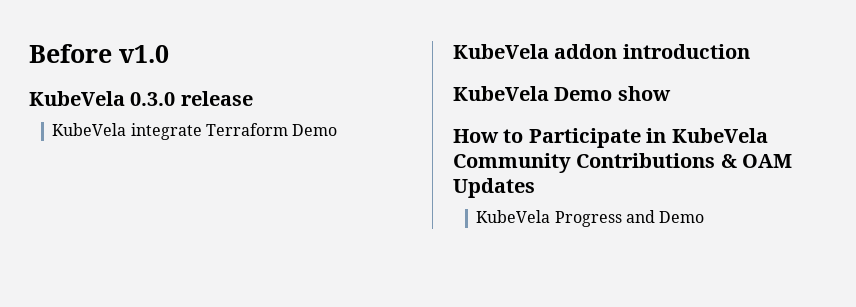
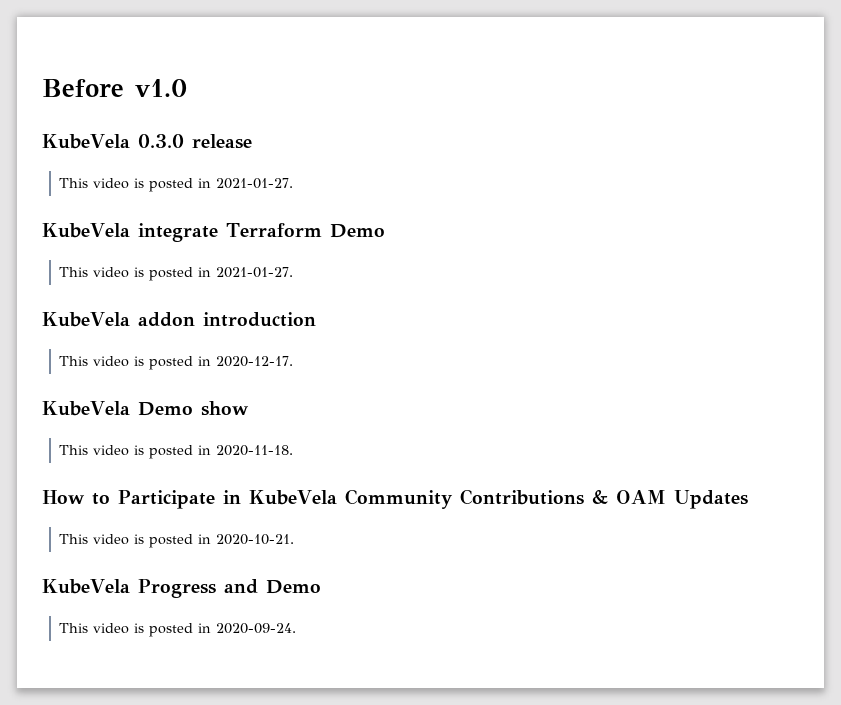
[52,123,338,140] [453,44,750,59] [453,86,671,101] KubeVela integrate Terraform Demo // KubeVela addon introduction // KubeVela Demo show -> [59,178,294,192] [42,223,385,242] [59,267,294,281] [42,312,316,327] [59,356,294,370] [42,401,249,416] [59,445,294,459] This video is posted in 2021-01-27. // KubeVela integrate Terraform Demo // This video is posted in 2021-01-27. // KubeVela addon introduction // This video is posted in 2020-12-17. // KubeVela Demo show // This video is posted in 2020-11-18.
[476,210,705,227] KubeVela Progress and Demo -> [59,534,295,548] [42,579,321,598] [59,623,297,637] This video is posted in 2020-10-21. // KubeVela Progress and Demo // This video is posted in 2020-09-24.

